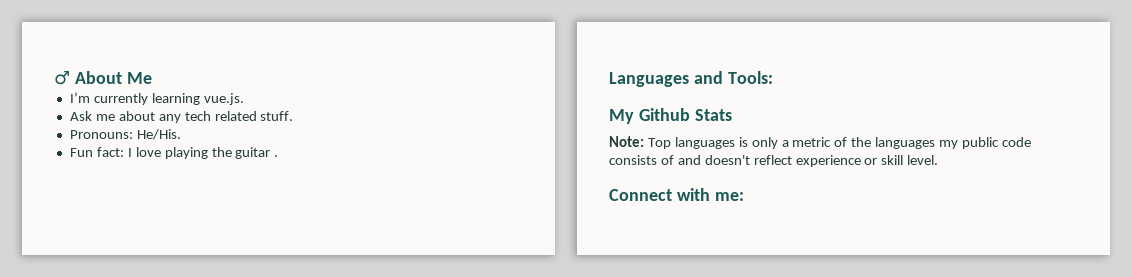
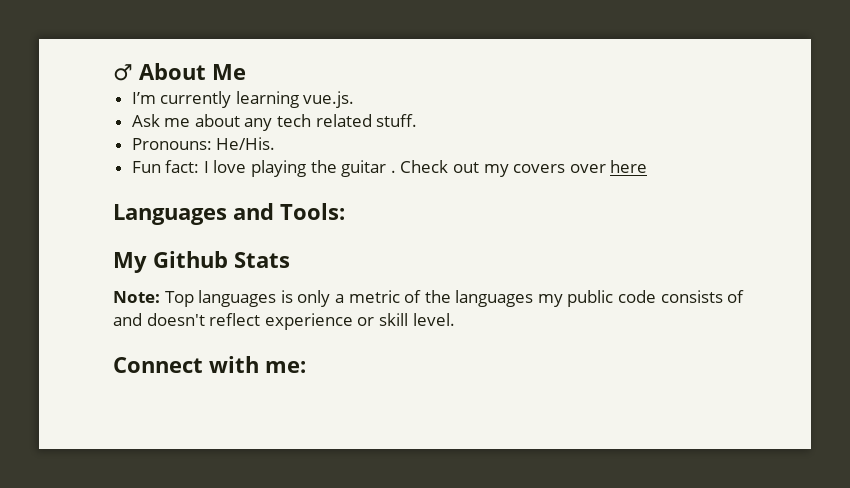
(279, 156) none -> [400,160,648,177] Check out my covers over here

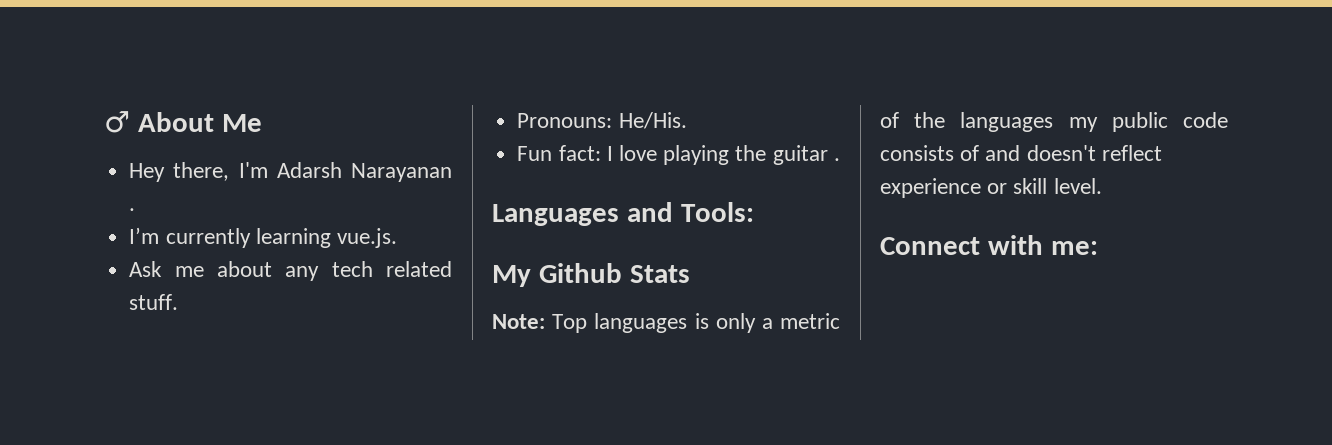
(246, 72) none -> [129,162,452,182] [129,208,136,211] // Hey there, I'm Adarsh Narayanan .
[400,160,648,177] Check out my covers over here -> (840, 159) none

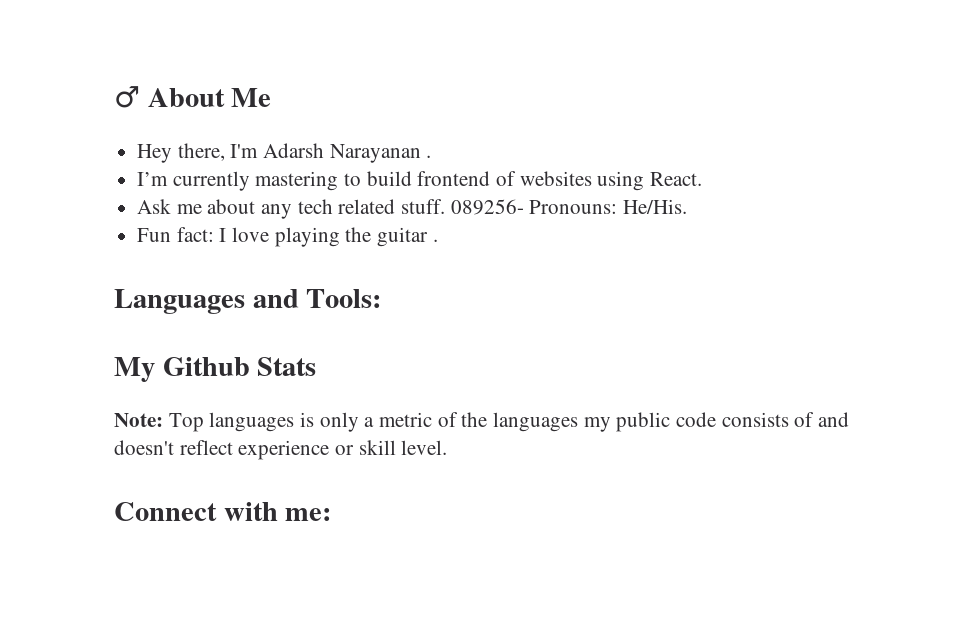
[255,228,397,248] learning vue.js. -> [255,171,703,191] mastering to build frontend of websites using React.
(179, 302) // -> [450,199,524,215] 089256-

